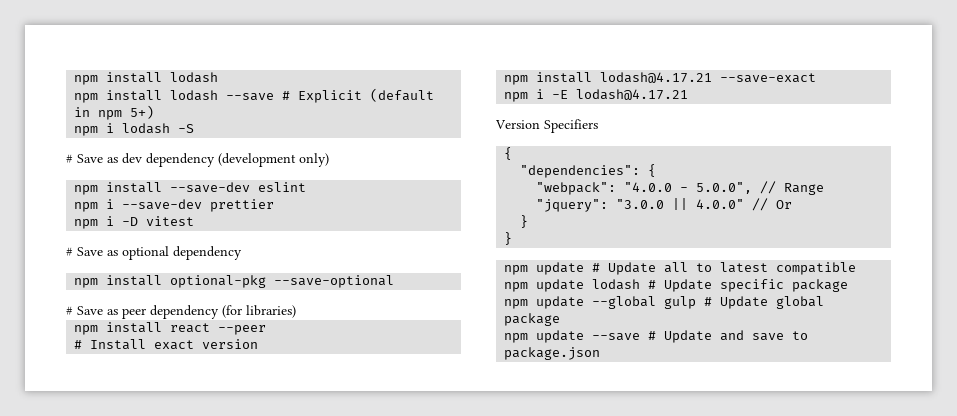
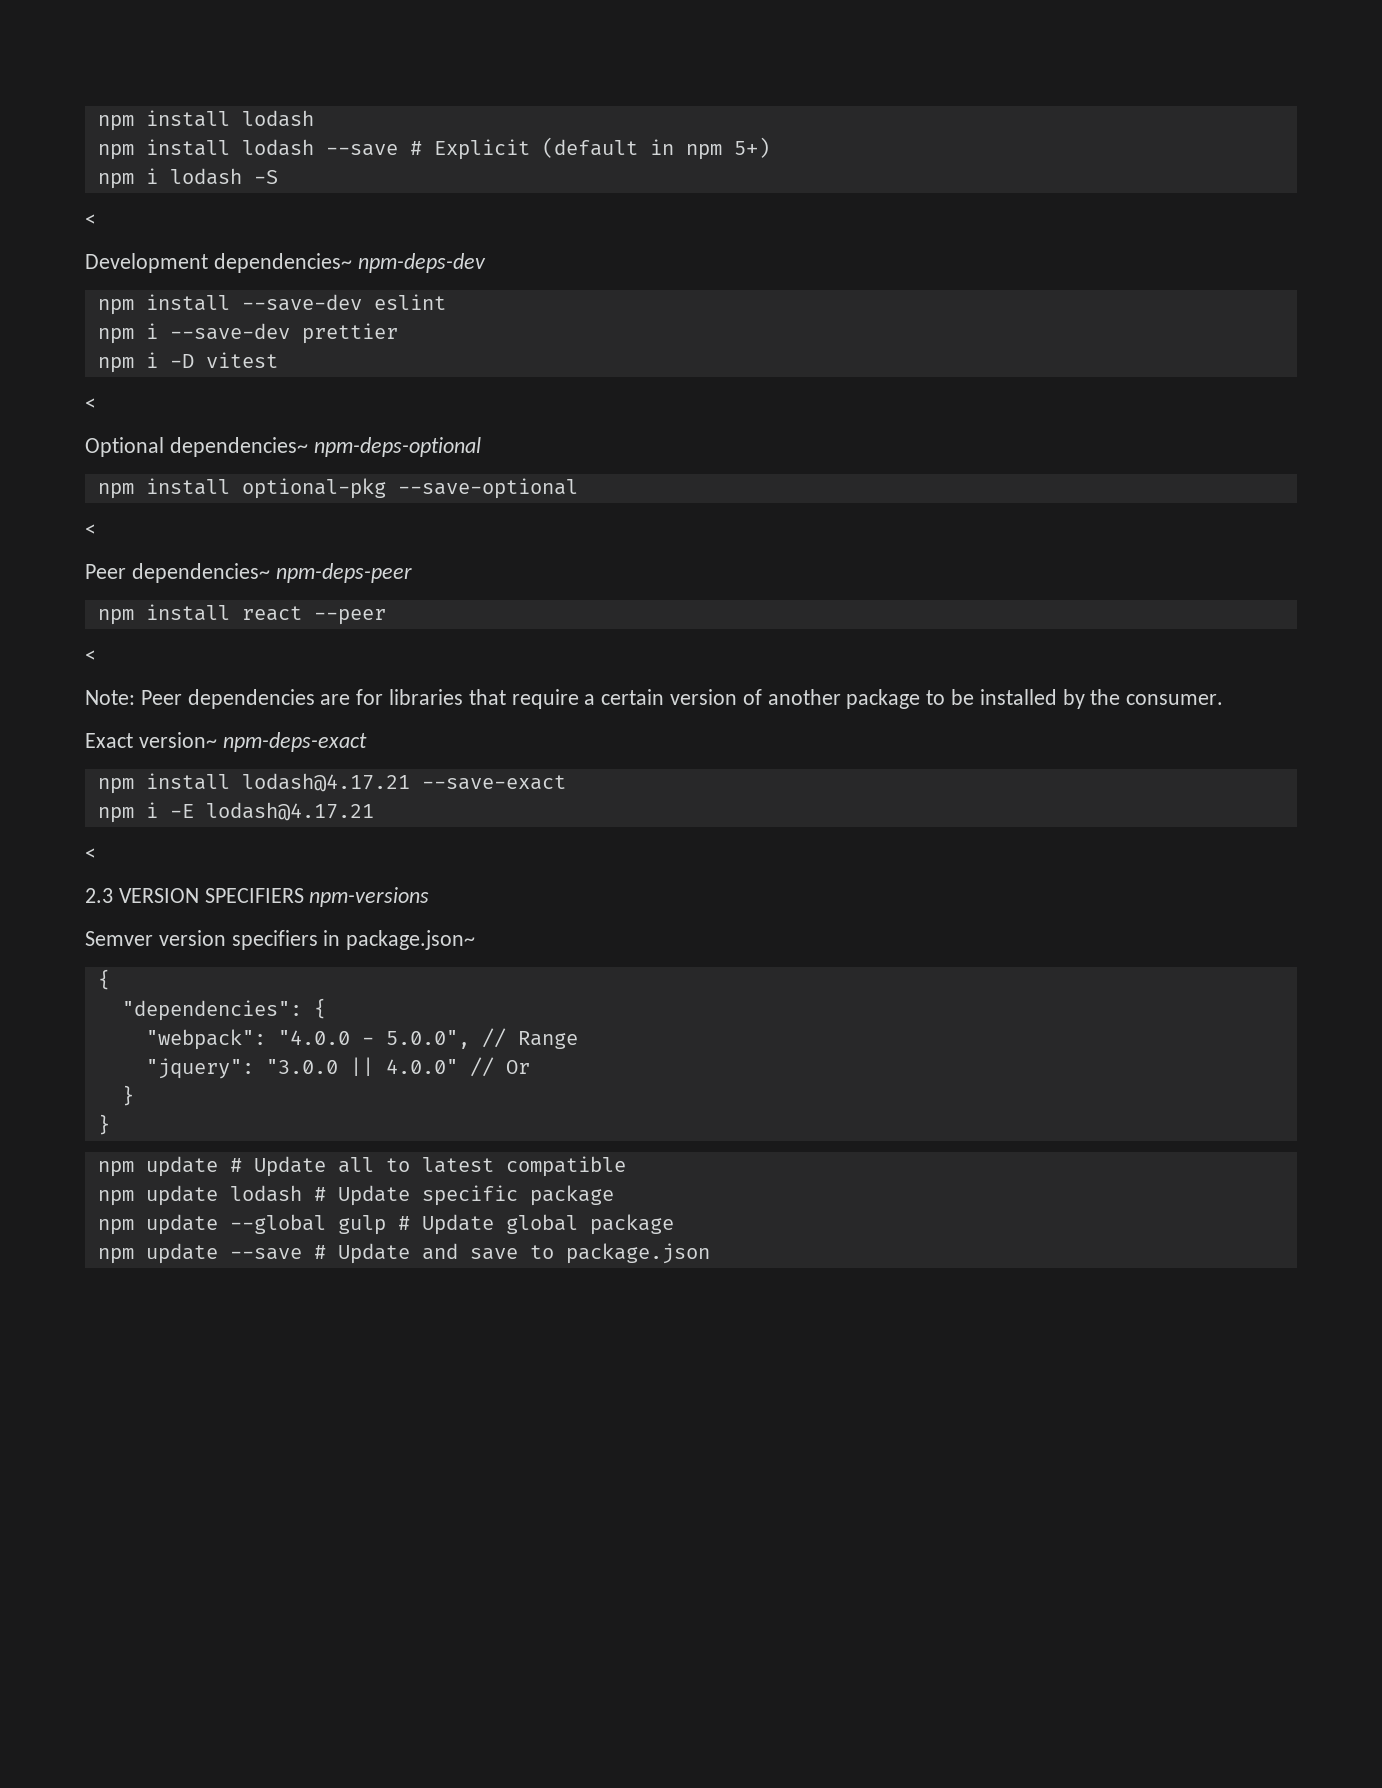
[66,153,329,167] # Save as dev dependency (development only) -> [85,214,96,226] [85,253,486,273] < // Development dependencies~ npm-deps-dev
[66,246,242,260] # Save as optional dependency -> [85,398,96,410] [85,437,481,457] < // Optional dependencies~ npm-deps-optional
[66,305,296,319] [74,322,267,335] [74,339,259,350] # Save as peer dependency (for libraries) // npm install react --peer // # Install exact version -> [85,524,96,536] [85,563,412,583] [97,604,386,625] [85,650,96,662] [85,689,1224,709] [85,732,367,752] < // Peer dependencies~ npm-deps-peer // npm install react --peer // < // Note: Peer dependencies are for libraries that require a certain version of another package to be installed by the consumer. // Exact version~ npm-deps-exact
[495,119,598,133] Version Specifiers -> [85,848,96,860] [85,887,430,907] [85,930,476,950] < // 2.3 VERSION SPECIFIERS npm-versions // Semver version specifiers in package.json~

